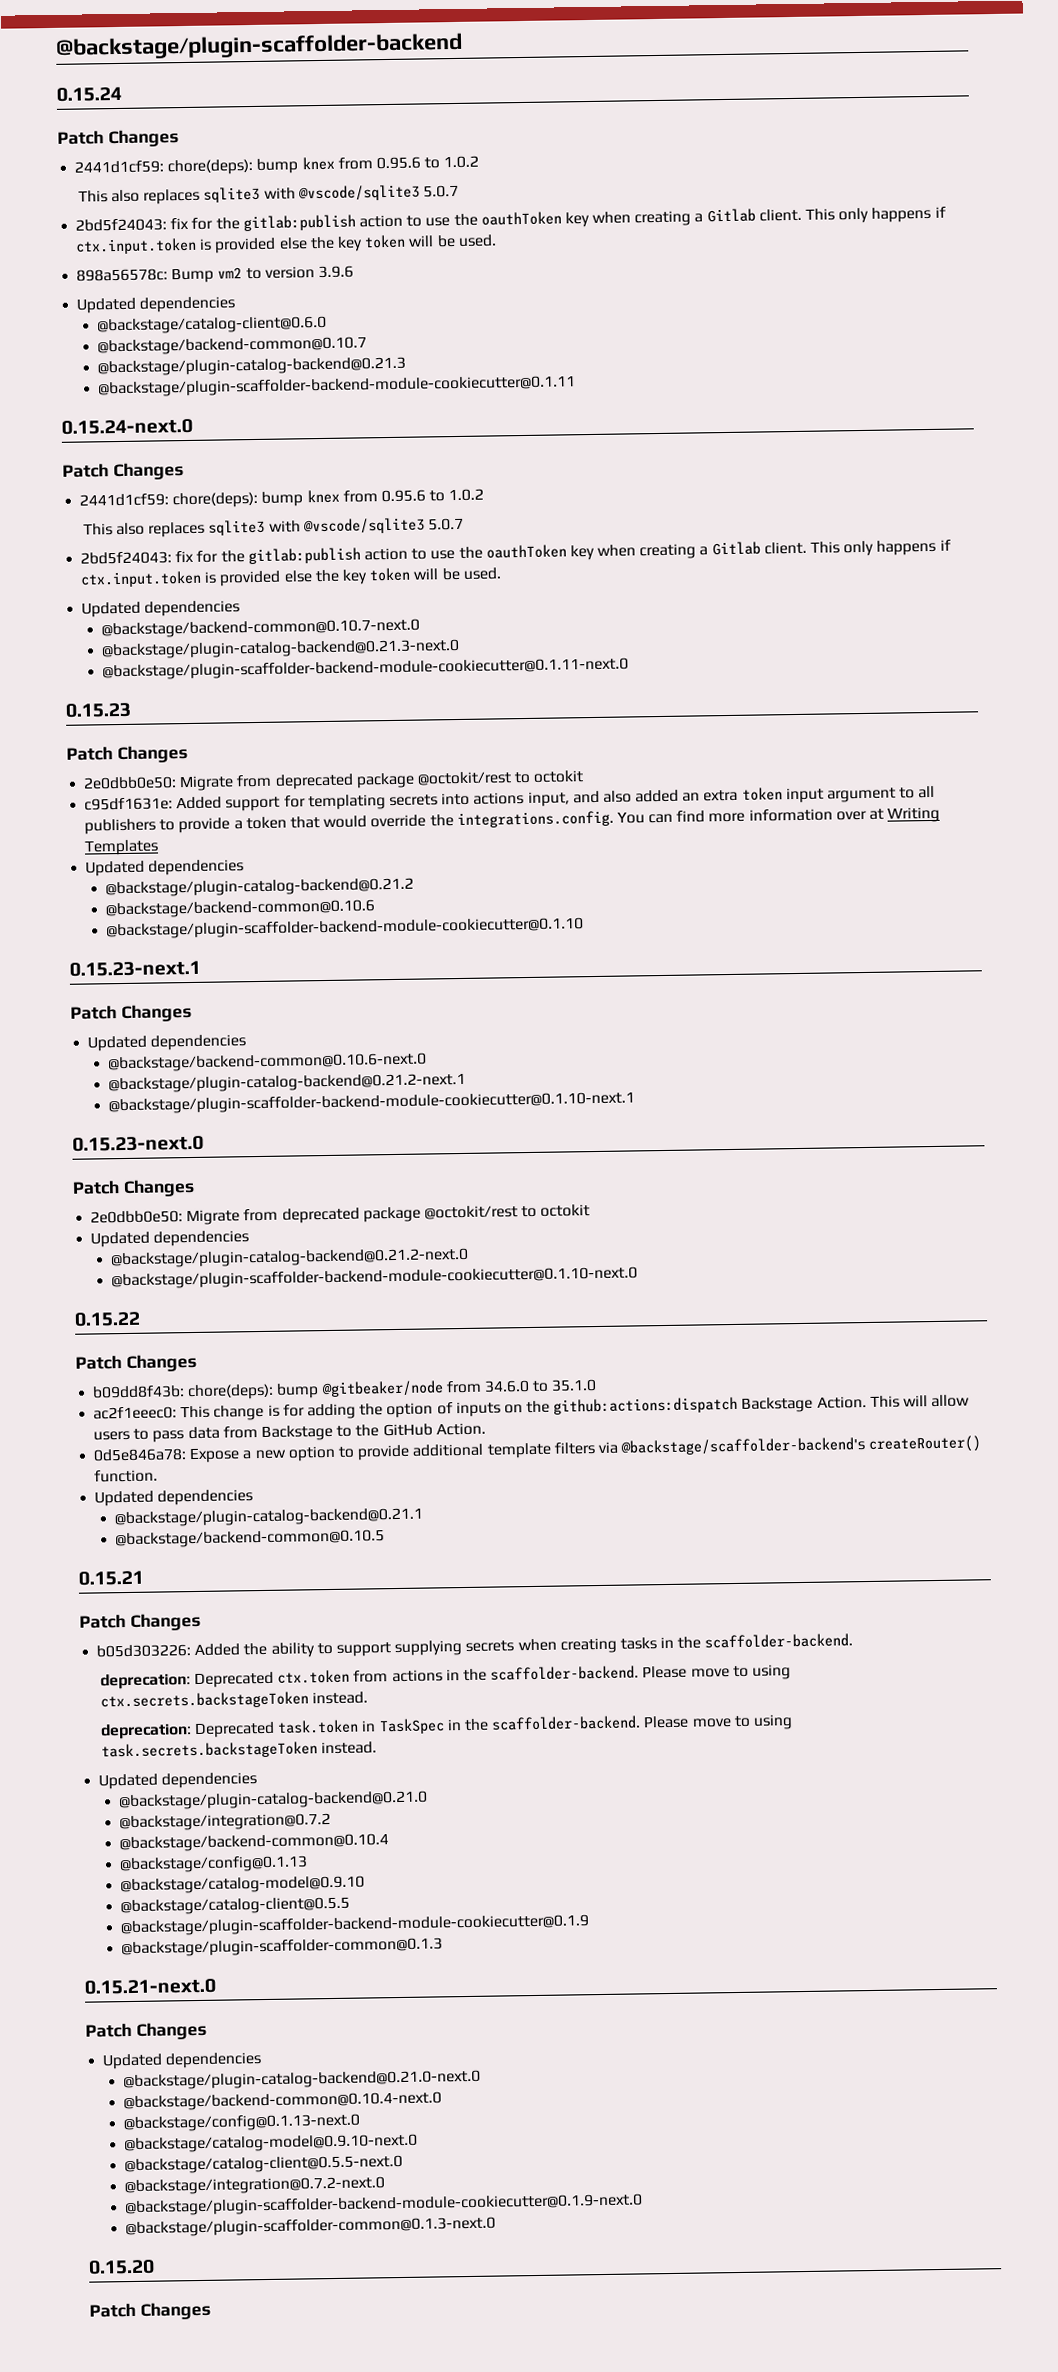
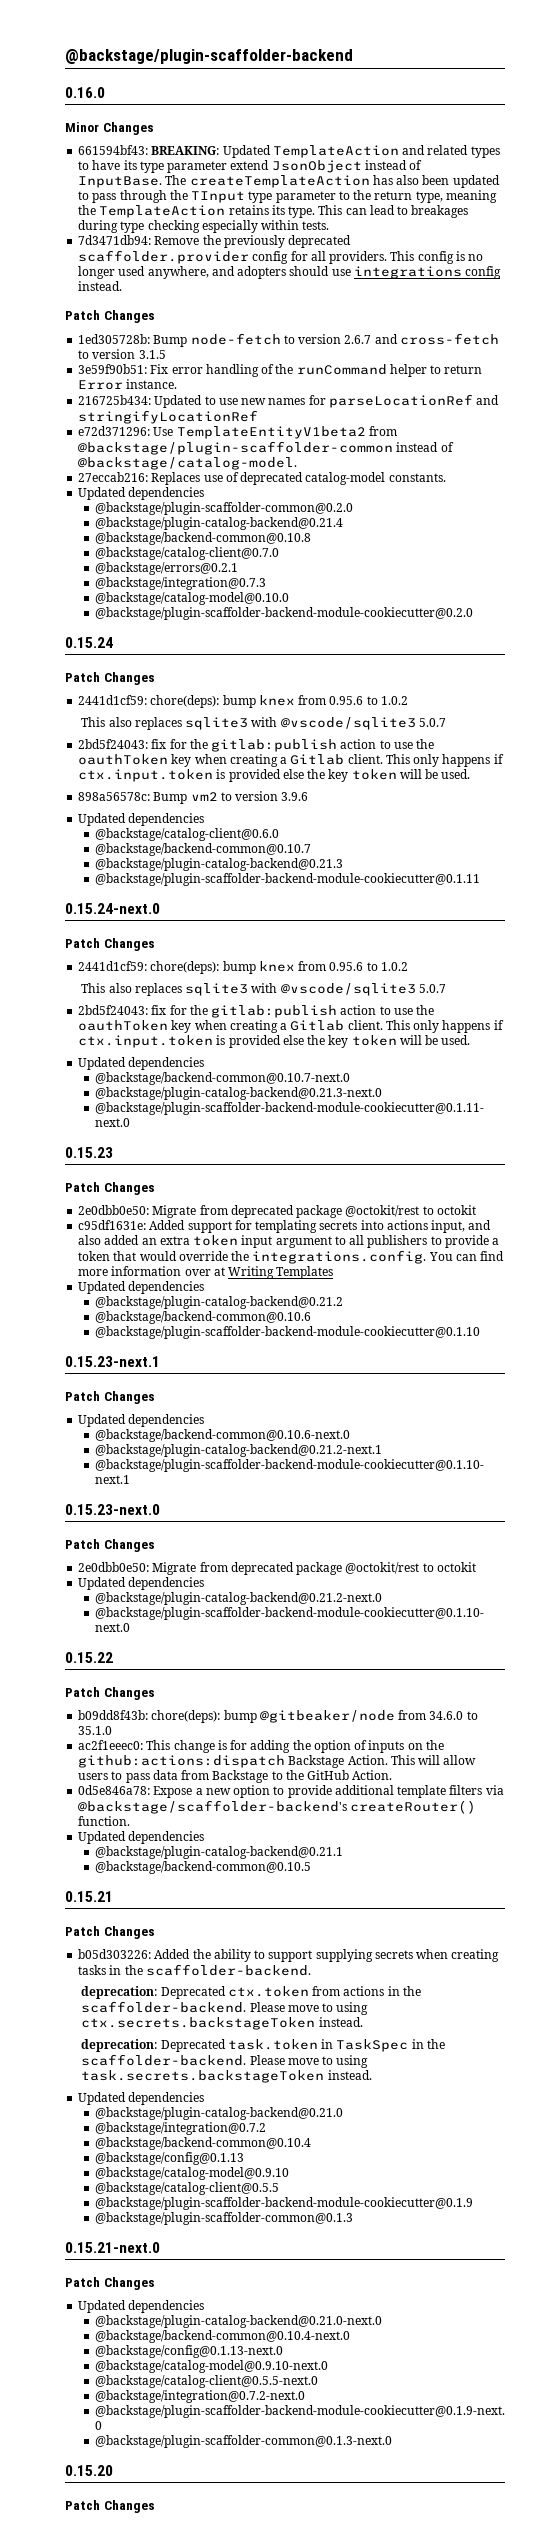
(463, 46) none -> [65,87,105,98] [65,122,154,135] [78,145,500,158] [78,160,423,173] [78,175,500,188] [78,190,497,203] [78,205,469,218] [78,220,330,233] [78,235,352,248] [78,250,484,264] [78,266,502,279] [78,281,123,291] [65,310,155,323] [78,333,499,347] [78,349,166,359] [78,364,483,377] [78,379,178,390] [78,394,500,408] [78,410,259,424] [78,426,397,439] [78,441,454,455] [78,457,298,470] [78,472,446,485] [78,487,205,500] [94,502,353,515] [94,517,343,530] [94,532,311,545] [94,547,279,560] [94,562,238,575] [94,577,266,590] [94,592,289,605] [94,607,473,620] // 0.16.0 // Minor Changes // 661594bf43: BREAKING: Updated TemplateAction and related types to have its type parameter extend JsonObject instead of InputBase. The createTemplateAction has also been updated to pass through the TInput type parameter to the return type, meaning the TemplateAction retains its type. This can lead to breakages during type checking especially within tests. // 7d3471db94: Remove the previously deprecated scaffolder.provider config for all providers. This config is no longer used anywhere, and adopters should use integrations config instead. // Patch Changes // 1ed305728b: Bump node-fetch to version 2.6.7 and cross-fetch to version 3.1.5 // 3e59f90b51: Fix error handling of the runCommand helper to return Error instance. // 216725b434: Updated to use new names for parseLocationRef and stringifyLocationRef // e72d371296: Use TemplateEntityV1beta2 from @backstage/plugin-scaffolder-common instead of @backstage/catalog-model. // 27eccab216: Replaces use of deprecated catalog-model constants. // Updated dependencies // @backstage/plugin-scaffolder-common@0.2.0 // @backstage/plugin-catalog-backend@0.21.4 // @backstage/backend-common@0.10.8 // @backstage/catalog-client@0.7.0 // @backstage/errors@0.2.1 // @backstage/integration@0.7.3 // @backstage/catalog-model@0.10.0 // @backstage/plugin-scaffolder-backend-module-cookiecutter@0.2.0

